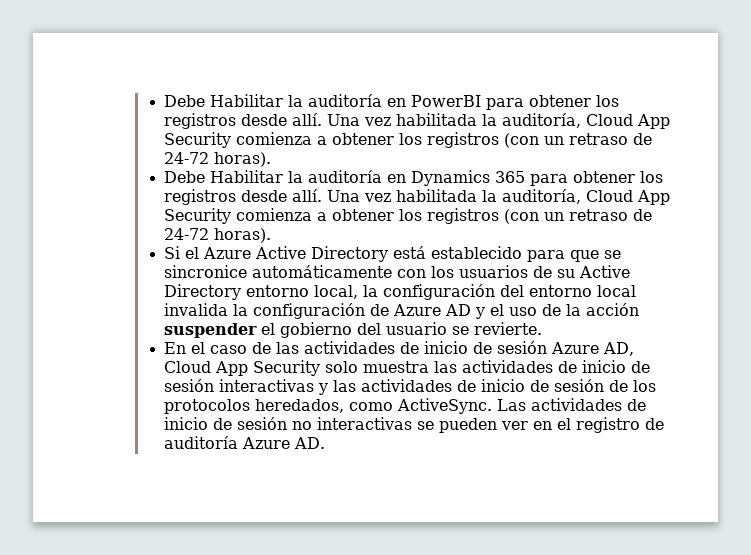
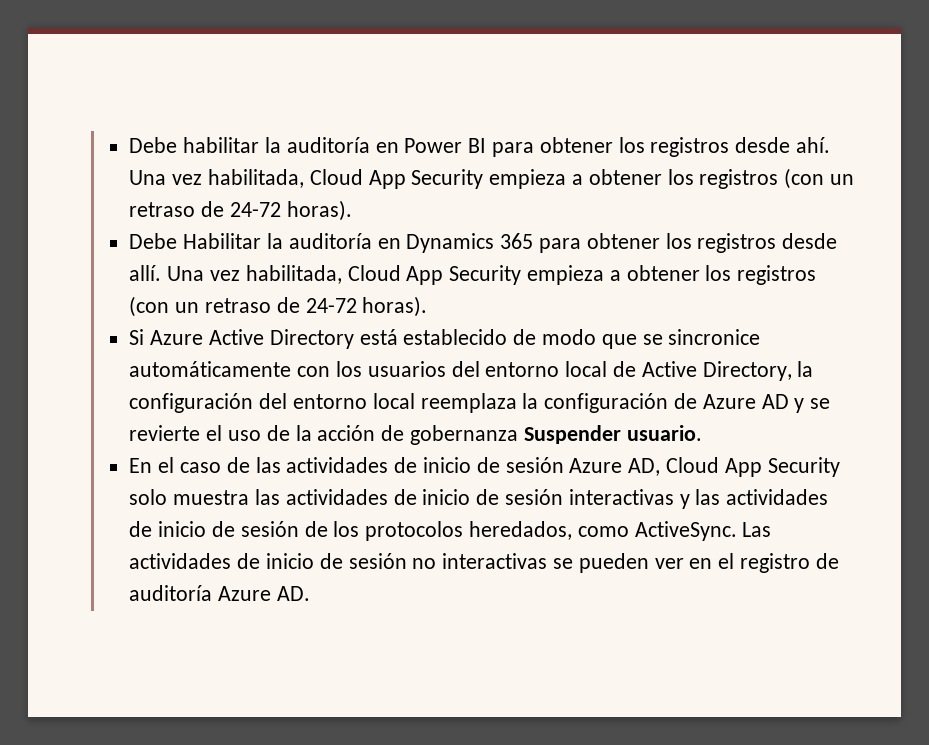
[164,94,620,110] [164,113,671,129] [164,132,313,148] Debe Habilitar la auditoría en PowerBI para obtener los registros desde allí. Una vez habilitada la auditoría, Cloud App Security comienza -> [129,137,830,157] [129,169,567,189] Debe habilitar la auditoría en Power BI para obtener los registros desde ahí. Una vez habilitada, Cloud App Security empieza
[396,189,671,205] [164,208,313,224] habilitada la auditoría, Cloud App Security comienza -> [245,265,604,285] habilitada, Cloud App Security empieza
[185,247,200,259] el -> (145, 337) none
[527,250,566,262] para -> [513,329,596,345] de modo
[533,265,631,278] [164,284,359,300] de su Active Directory entorno local, -> [451,361,792,381] del entorno local de Active Directory,
[164,303,229,316] invalida -> [420,393,517,413] reemplaza
(486, 313) none -> [810,398,831,409] [129,425,201,441] se revierte
[164,322,543,338] suspender el gobierno del usuario se revierte. -> [381,425,702,445] de gobernanza Suspender usuario.

